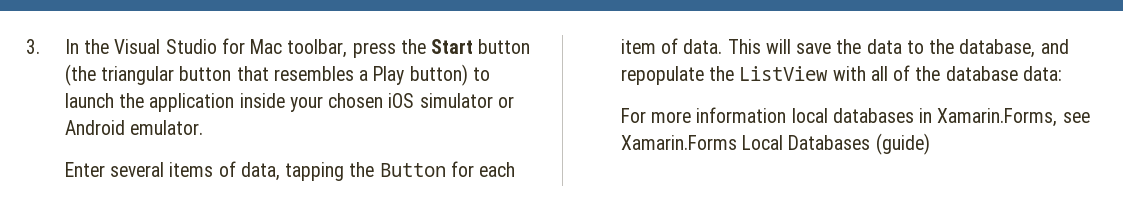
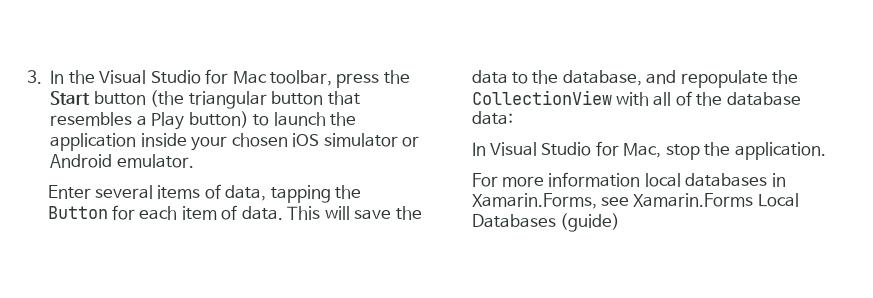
[739,66,829,81] ListView -> [471,90,612,105] CollectionView
(1062, 73) none -> [471,141,826,160] // In Visual Studio for Mac, stop the application.

